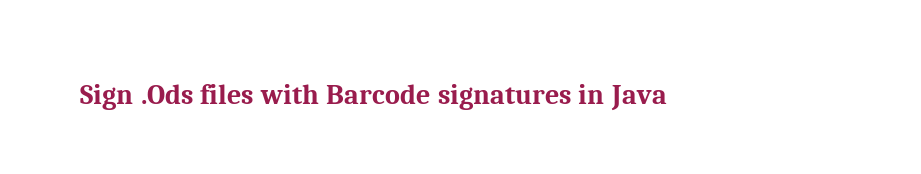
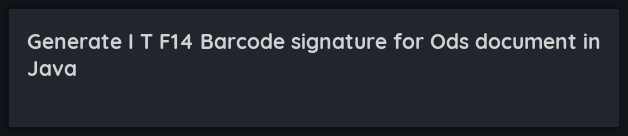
[80,84,571,110] Sign .Ods files with Barcode signatures -> [27,33,577,53] Generate I T F14 Barcode signature for Ods document

